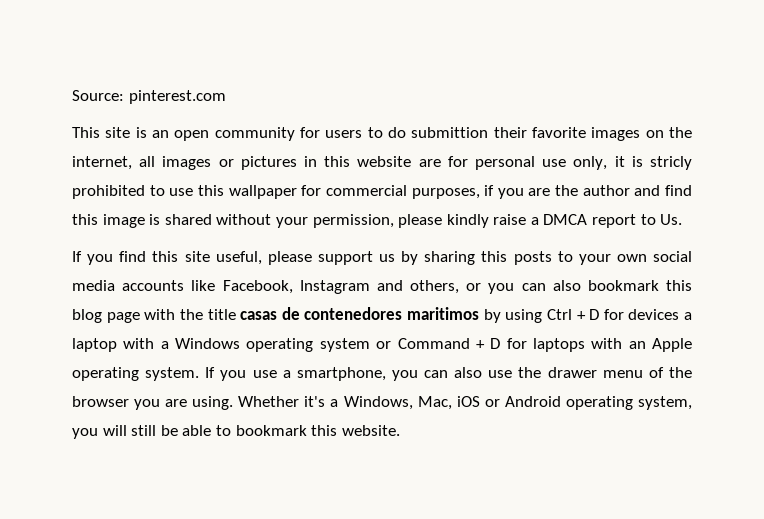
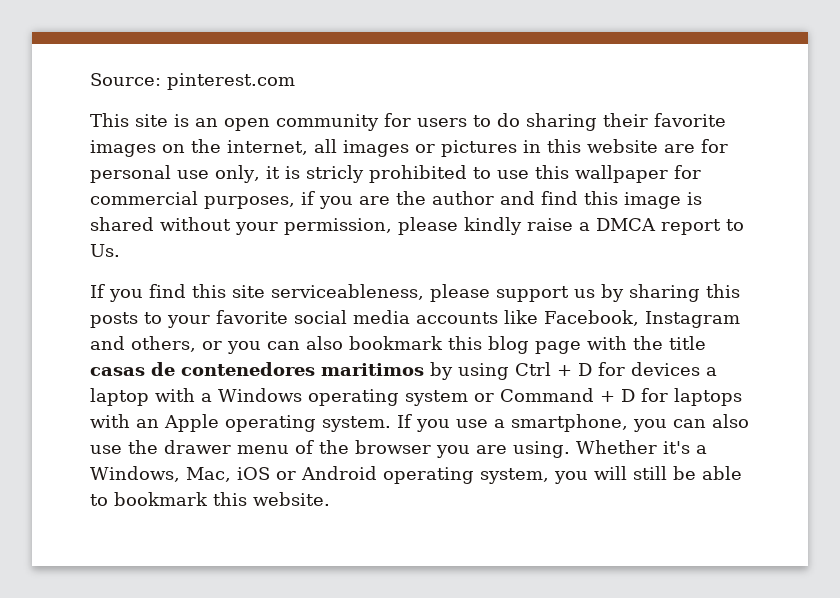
[411,127,489,138] submittion -> [526,113,597,131] sharing
[215,251,262,265] useful, -> [271,284,424,300] serviceableness,
[616,254,647,262] own -> [216,310,288,324] favorite

